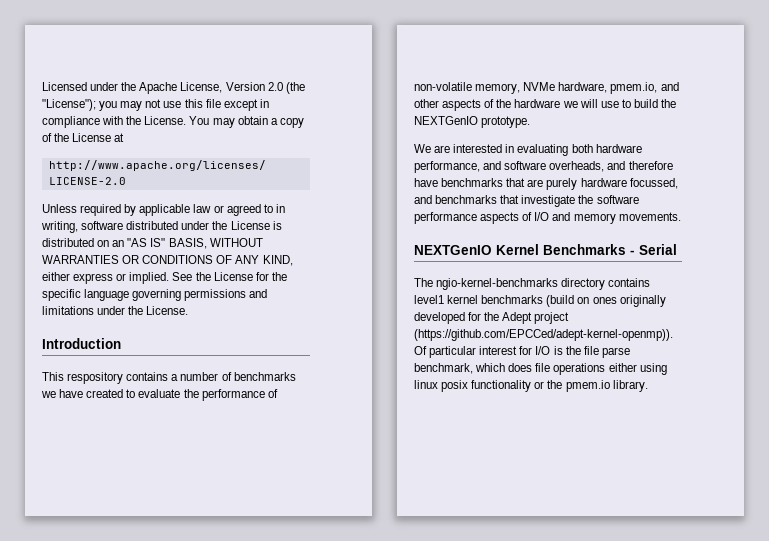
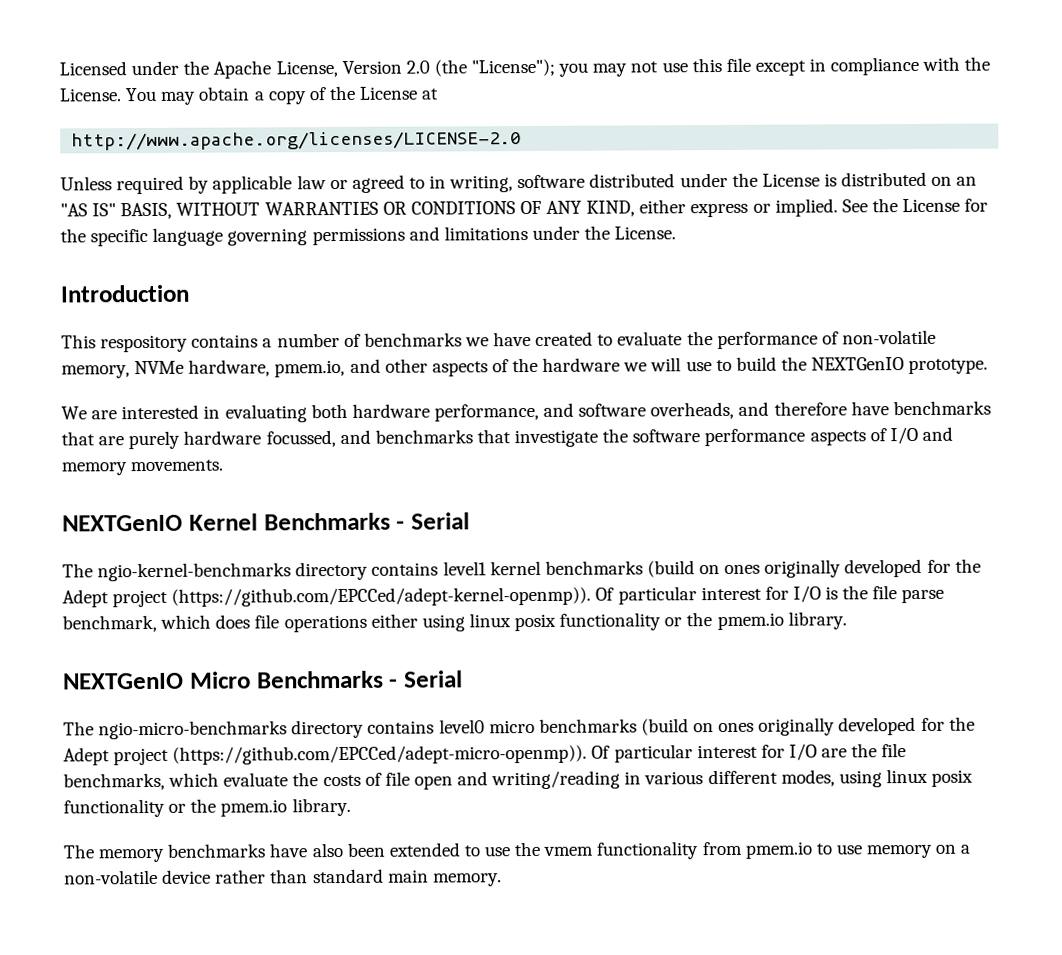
(648, 386) none -> [63,670,463,690] [63,716,975,740] [63,743,907,766] [63,768,974,791] [63,797,351,818] [63,841,971,863] [64,868,502,887] // NEXTGenIO Micro Benchmarks - Serial // The ngio-micro-benchmarks directory contains level0 micro benchmarks (build on ones originally developed for the Adept project (https://github.com/EPCCed/adept-micro-openmp)). Of particular interest for I/O are the file benchmarks, which evaluate the costs of file open and writing/reading in various different modes, using linux posix functionality or the pmem.io library. // The memory benchmarks have also been extended to use the vmem functionality from pmem.io to use memory on a non-volatile device rather than standard main memory.

